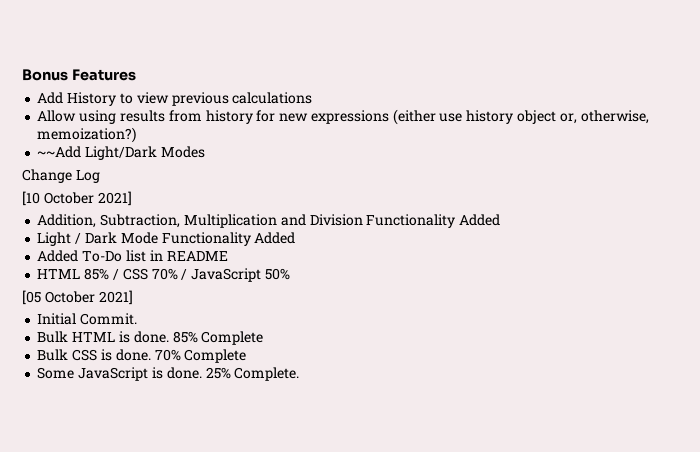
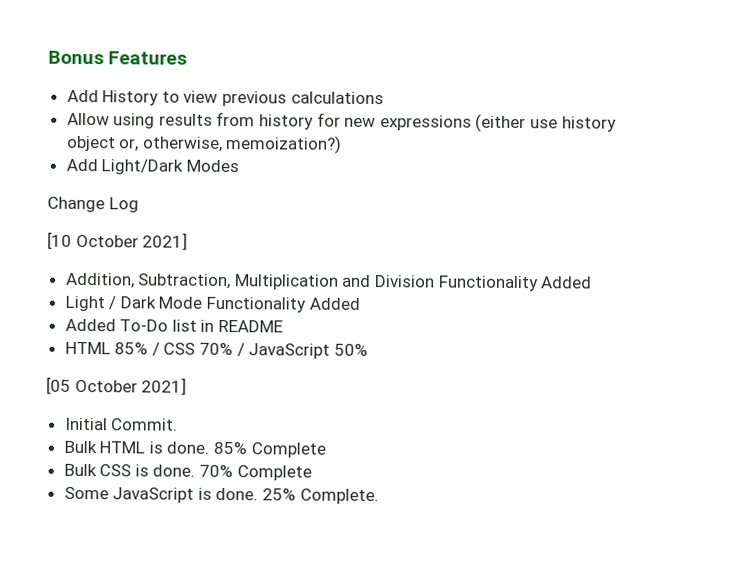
[37,146,82,158] ~~Add -> [65,158,98,172] Add

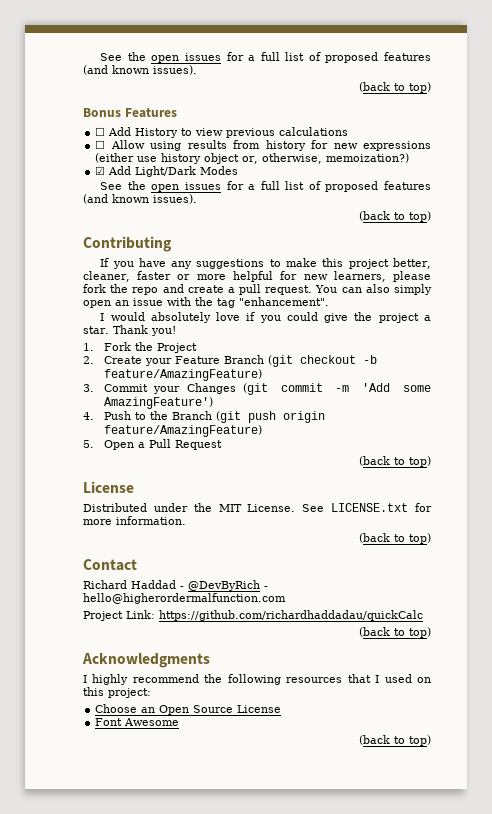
(48, 57) none -> [100,52,432,63] [83,65,197,75] [359,82,431,93] See the open issues for a full list of proposed features (and known issues). // (back to top) //
(188, 58) none -> [95,127,106,136] ☐
(384, 98) none -> [95,140,106,149] ☐
(343, 144) none -> [95,166,106,175] ☑
[47,196,139,213] [47,231,189,251] [65,272,593,292] [64,295,360,313] [64,318,284,333] [64,341,368,359] [46,376,188,396] [64,417,179,431] [63,440,326,458] [63,463,312,481] [63,486,379,505] Change Log // [10 October 2021] // Addition, Subtraction, Multiplication and Division Functionality Added // Light / Dark Mode Functionality Added // Added To-Do list in README // HTML 85% / CSS 70% / JavaScript 50% // [05 October 2021] // Initial Commit. // Bulk HTML is done. 85% Complete // Bulk CSS is done. 70% Complete // Some JavaScript is done. 25% Complete. -> [100,181,432,192] [83,194,197,204] [359,211,431,222] [83,236,172,252] [100,258,432,269] [83,271,431,282] [83,284,433,295] [83,297,329,308] [100,312,431,323] [83,325,176,336] [83,342,197,353] [83,355,377,367] [103,369,262,381] [83,383,432,395] [103,397,213,409] [83,411,325,423] [103,425,262,437] [83,439,222,450] [359,456,431,467] [83,481,134,493] [83,503,432,512] [83,516,186,525] [359,533,431,544] [83,559,137,571] [83,580,268,591] [83,593,286,604] [83,610,423,621] [359,627,431,638] [82,653,210,668] [83,674,432,685] [83,687,151,698] [95,704,282,715] [95,718,180,726] [359,735,431,746] See the open issues for a full list of proposed features (and known issues). // (back to top) // Contributing // If you have any suggestions to make this project better, cleaner, faster or more helpful for new learners, please fork the repo and create a pull request. You can also simply open an issue with the tag "enhancement". // I would absolutely love if you could give the project a star. Thank you! // 1. Fork the Project // 2. Create your Feature Branch (git checkout -b feature/AmazingFeature) // 3. Commit your Changes (git commit -m 'Add some AmazingFeature') // 4. Push to the Branch (git push origin feature/AmazingFeature) // 5. Open a Pull Request // (back to top) // License // Distributed under the MIT License. See LICENSE.txt for more information. // (back to top) // Contact // Richard Haddad - @DevByRich - hello@higherordermalfunction.com // Project Link: https://github.com/richardhaddadau/quickCalc // (back to top) // Acknowledgments // I highly recommend the following resources that I used on this project: // Choose an Open Source License // Font Awesome // (back to top)

